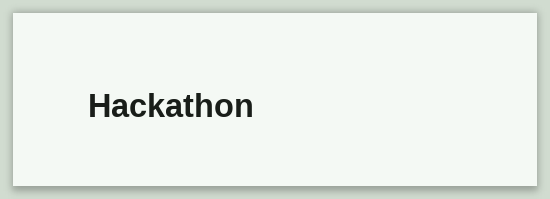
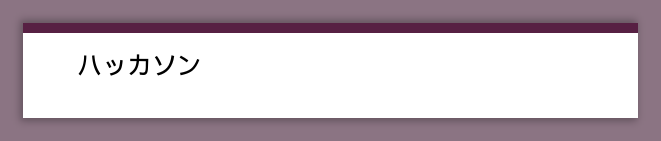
[88,93,254,117] Hackathon -> [77,54,202,76] ハッカソン

